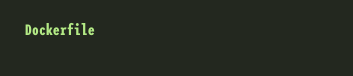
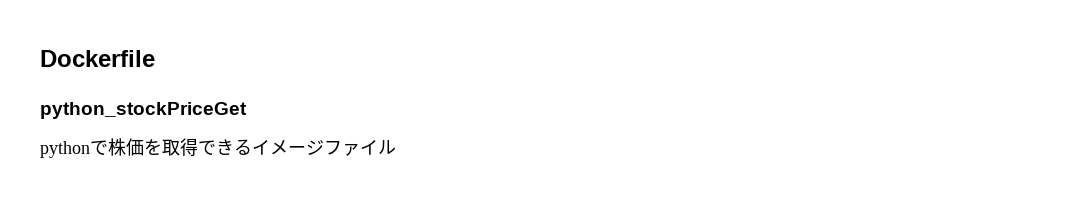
(95, 29) none -> [40,102,247,119] [40,138,396,158] // python_stockPriceGet // pythonで株価を取得できるイメージファイル

